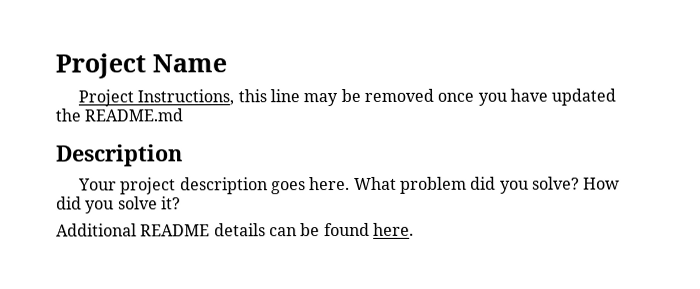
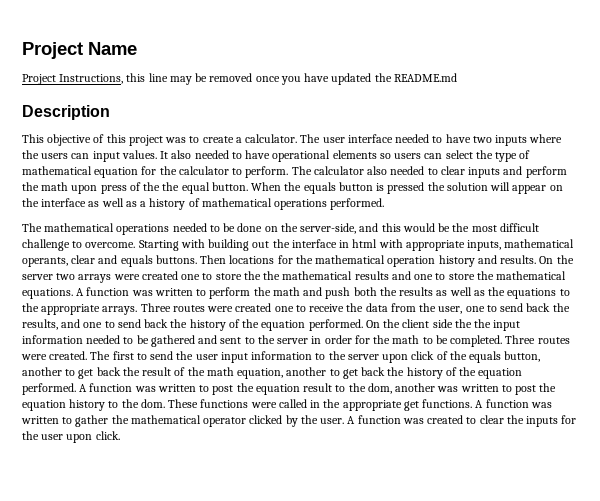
[77,176,621,195] [56,196,181,214] [56,222,414,237] Your project description goes here. What problem did you solve? How did you solve it? // Additional README details can be found here. -> [22,134,563,146] [22,150,531,162] [22,166,567,178] [22,182,563,194] [22,198,385,210] [22,223,539,235] [22,239,575,251] [22,255,574,267] [22,271,567,283] [22,287,570,299] [22,303,570,315] [22,319,521,331] [22,335,570,347] [21,351,541,363] [22,367,523,379] [22,383,557,395] [22,399,552,411] [21,415,577,427] [22,431,120,443] This objective of this project was to create a calculator. The user interface needed to have two inputs where the users can input values. It also needed to have operational elements so users can select the type of mathematical equation for the calculator to perform. The calculator also needed to clear inputs and perform the math upon press of the the equal button. When the equals button is pressed the solution will appear on the interface as well as a history of mathematical operations performed. // The mathematical operations needed to be done on the server-side, and this would be the most difficult challenge to overcome. Starting with building out the interface in html with appropriate inputs, mathematical operants, clear and equals buttons. Then locations for the mathematical operation history and results. On the server two arrays were created one to store the the mathematical results and one to store the mathematical equations. A function was written to perform the math and push both the results as well as the equations to the appropriate arrays. Three routes were created one to receive the data from the user, one to send back the results, and one to send back the history of the equation performed. On the client side the the input information needed to be gathered and sent to the server in order for the math to be completed. Three routes were created. The first to send the user input information to the server upon click of the equals button, another to get back the result of the math equation, another to get back the history of the equation performed. A function was written to post the equation result to the dom, another was written to post the equation history to the dom. These functions were called in the appropriate get functions. A function was written to gather the mathematical operator clicked by the user. A function was created to clear the inputs for the user upon click.

